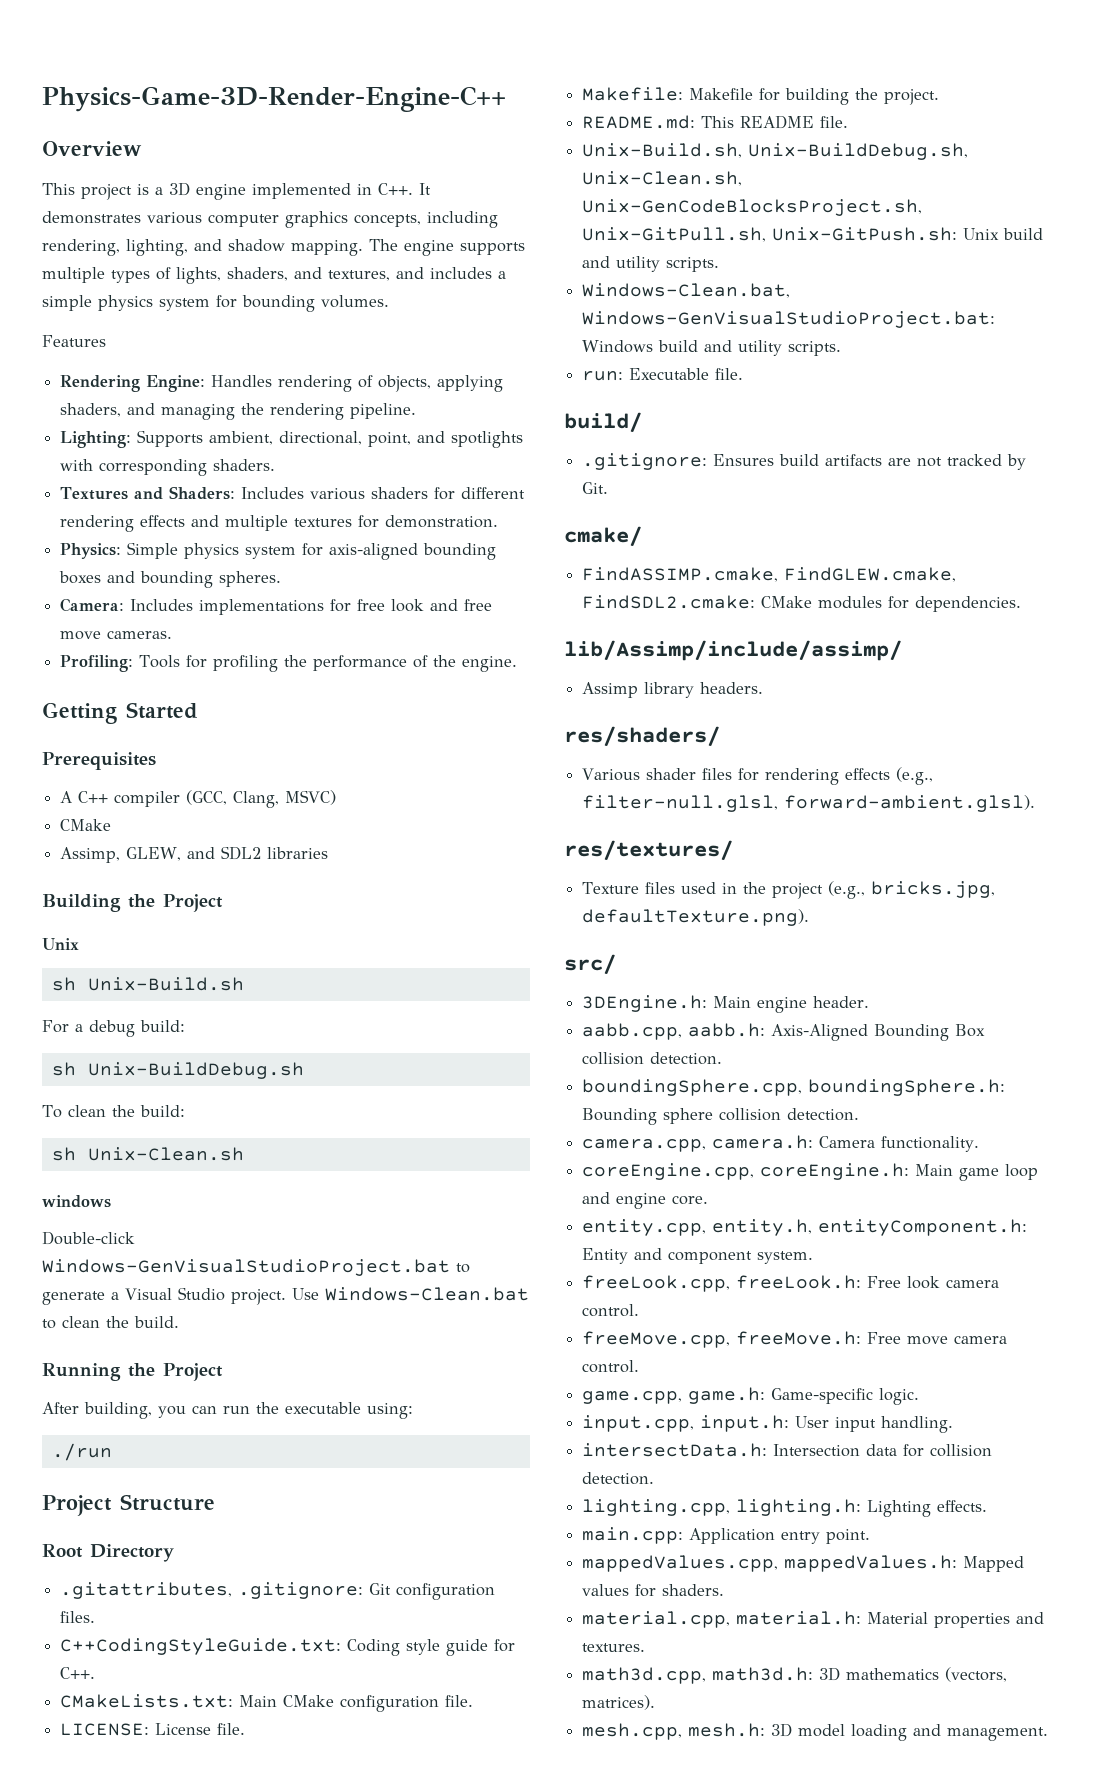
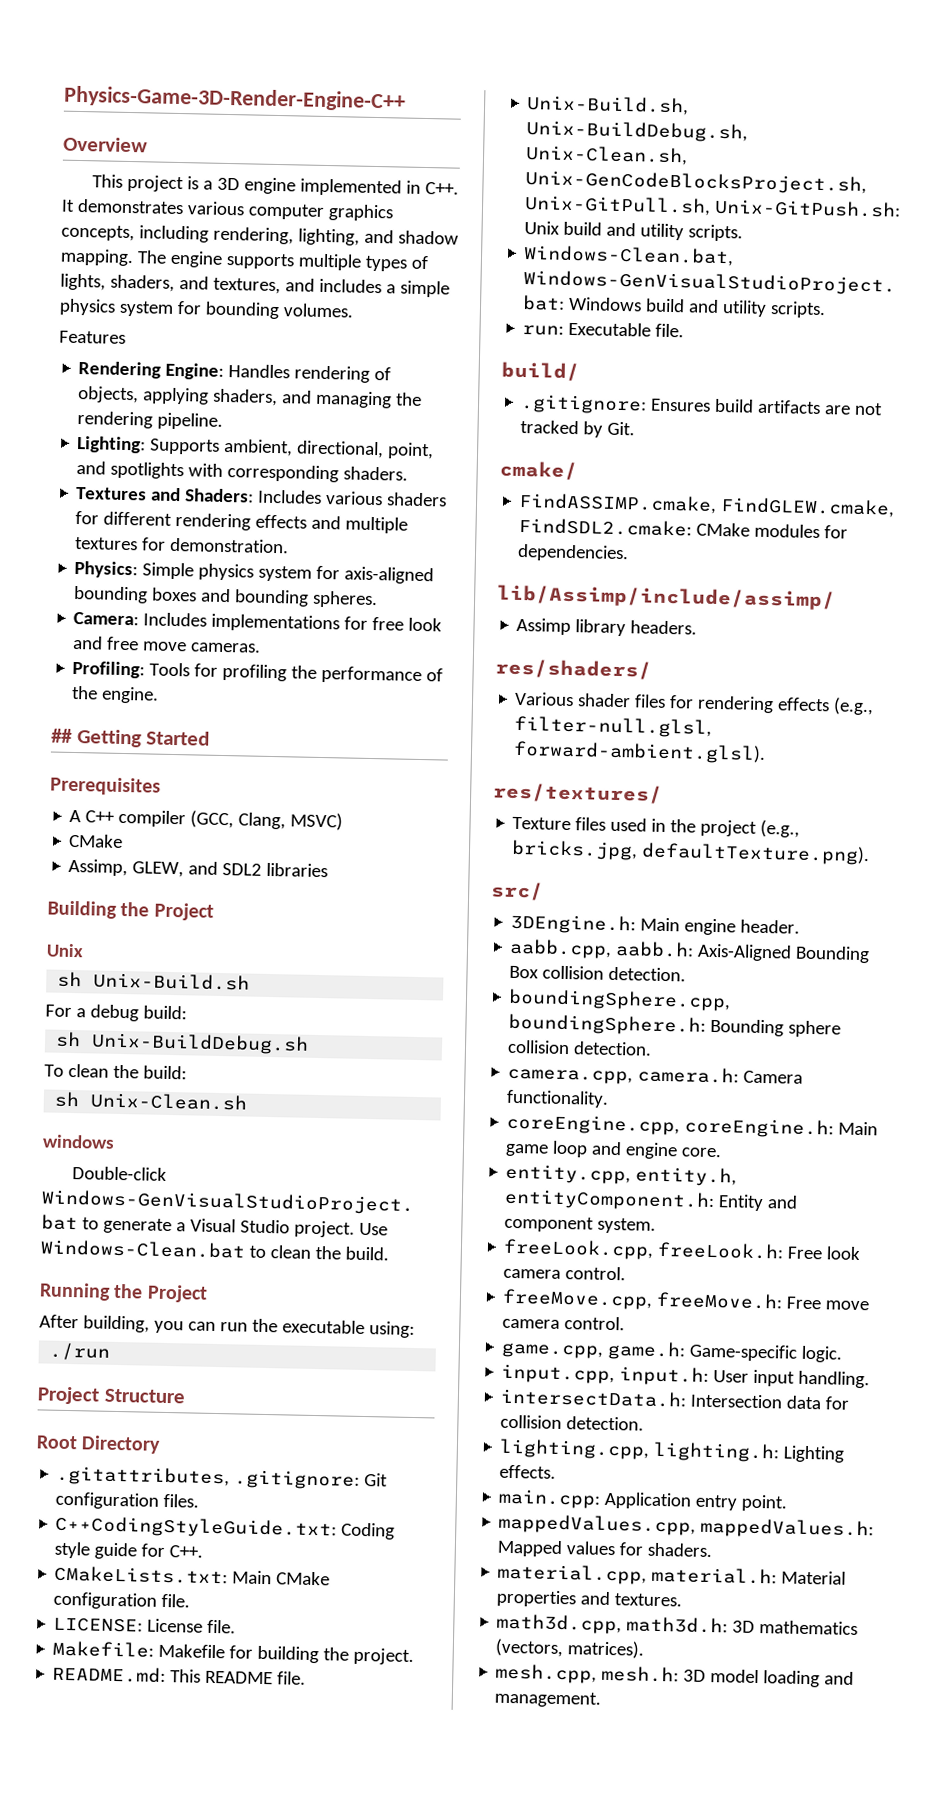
(518, 664) none -> [51,728,73,743] ##

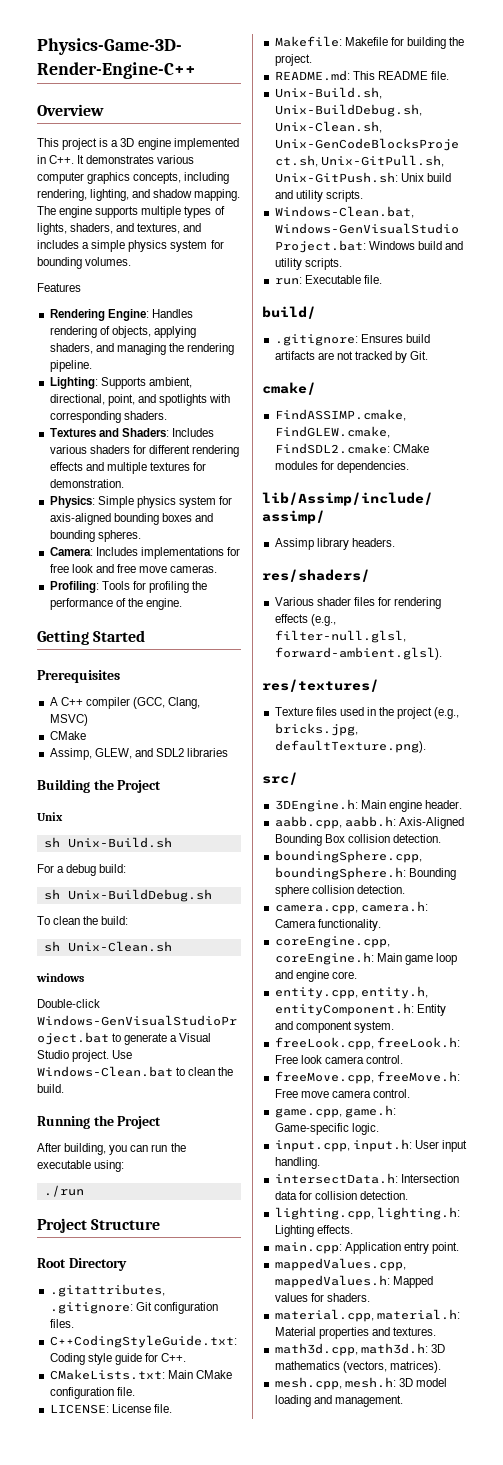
[51,728,73,743] ## -> (182, 604) none

